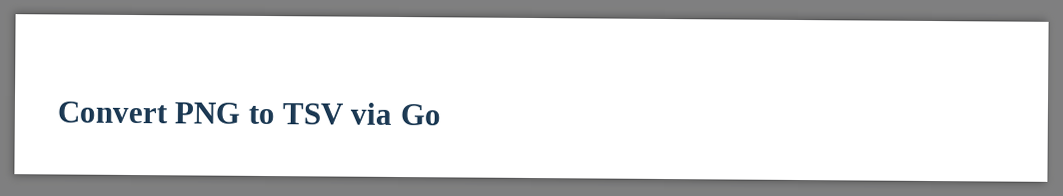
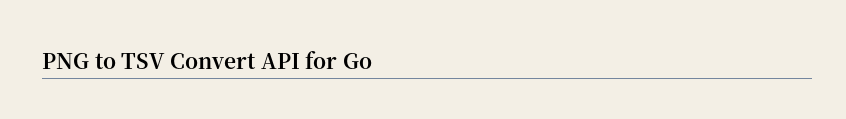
[57,101,168,124] Convert -> (42, 61) none
[350,102,393,125] via -> [170,51,338,69] Convert API for

